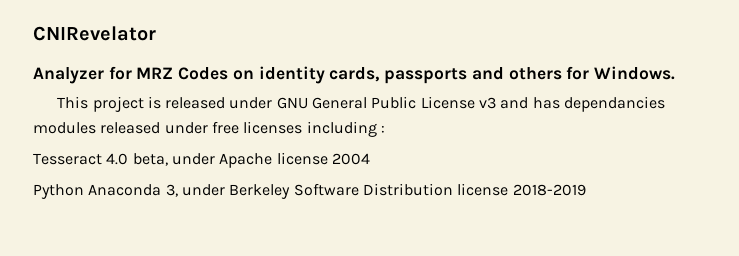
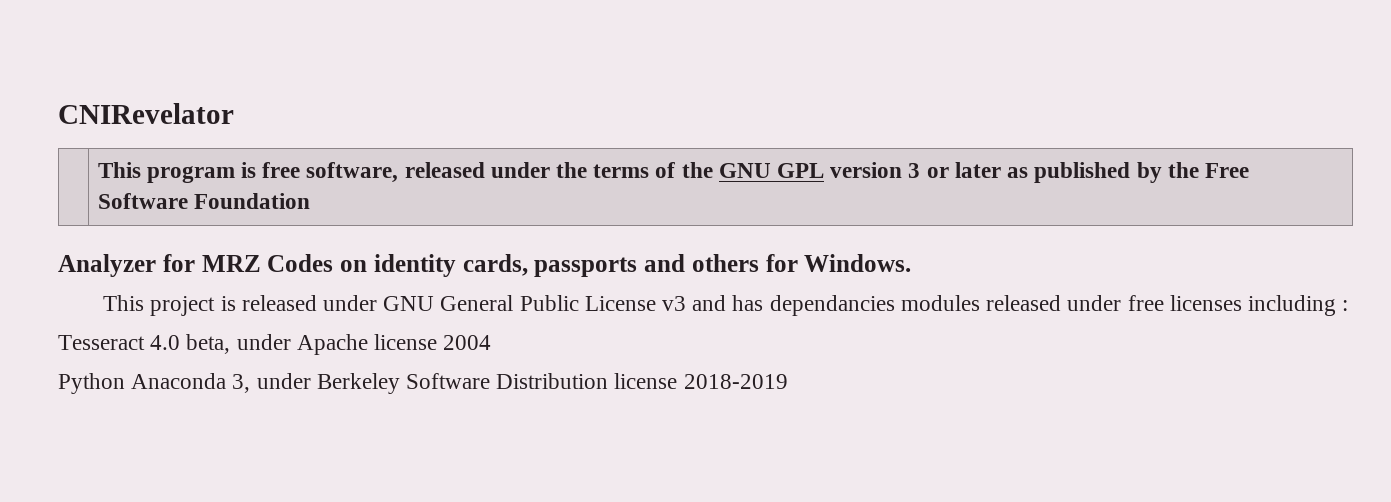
(156, 33) none -> [97,162,1249,183] [97,193,310,209] // | This program is free software, released under the terms of the GNU GPL version 3 or later as published by the Free Software Foundation

